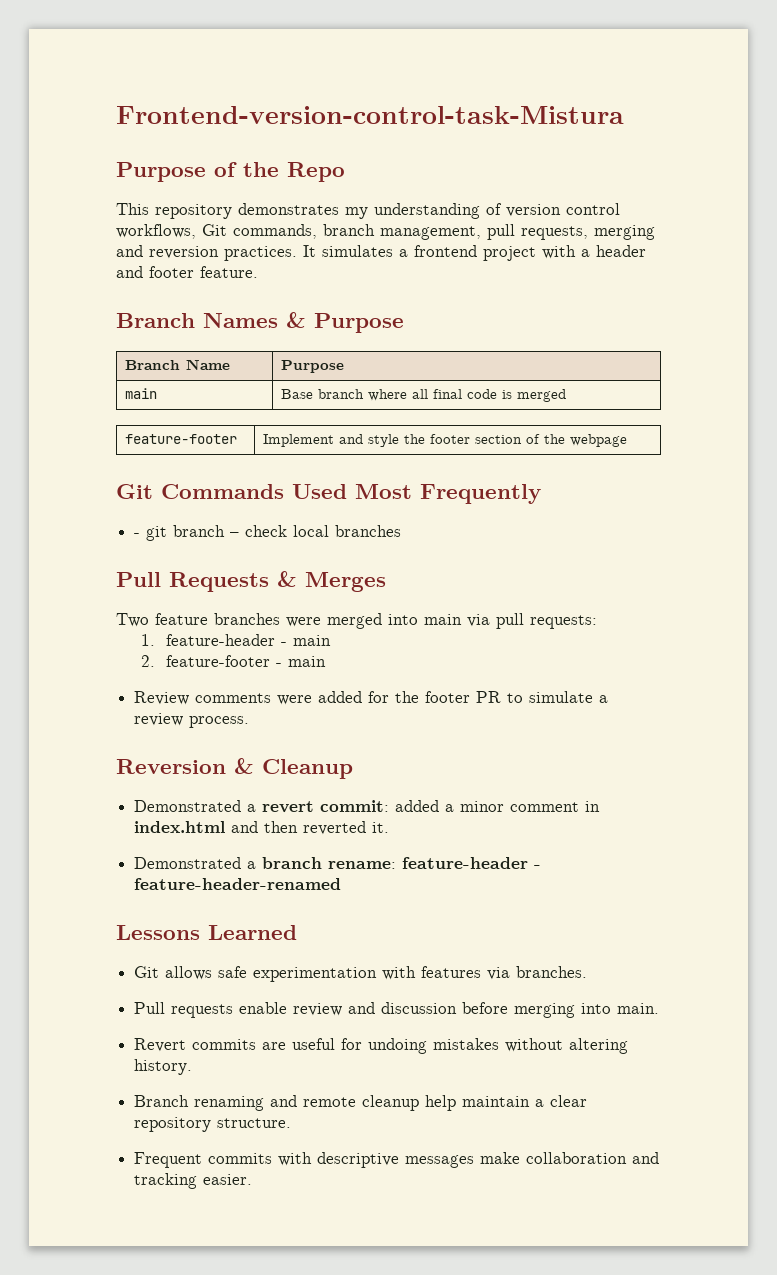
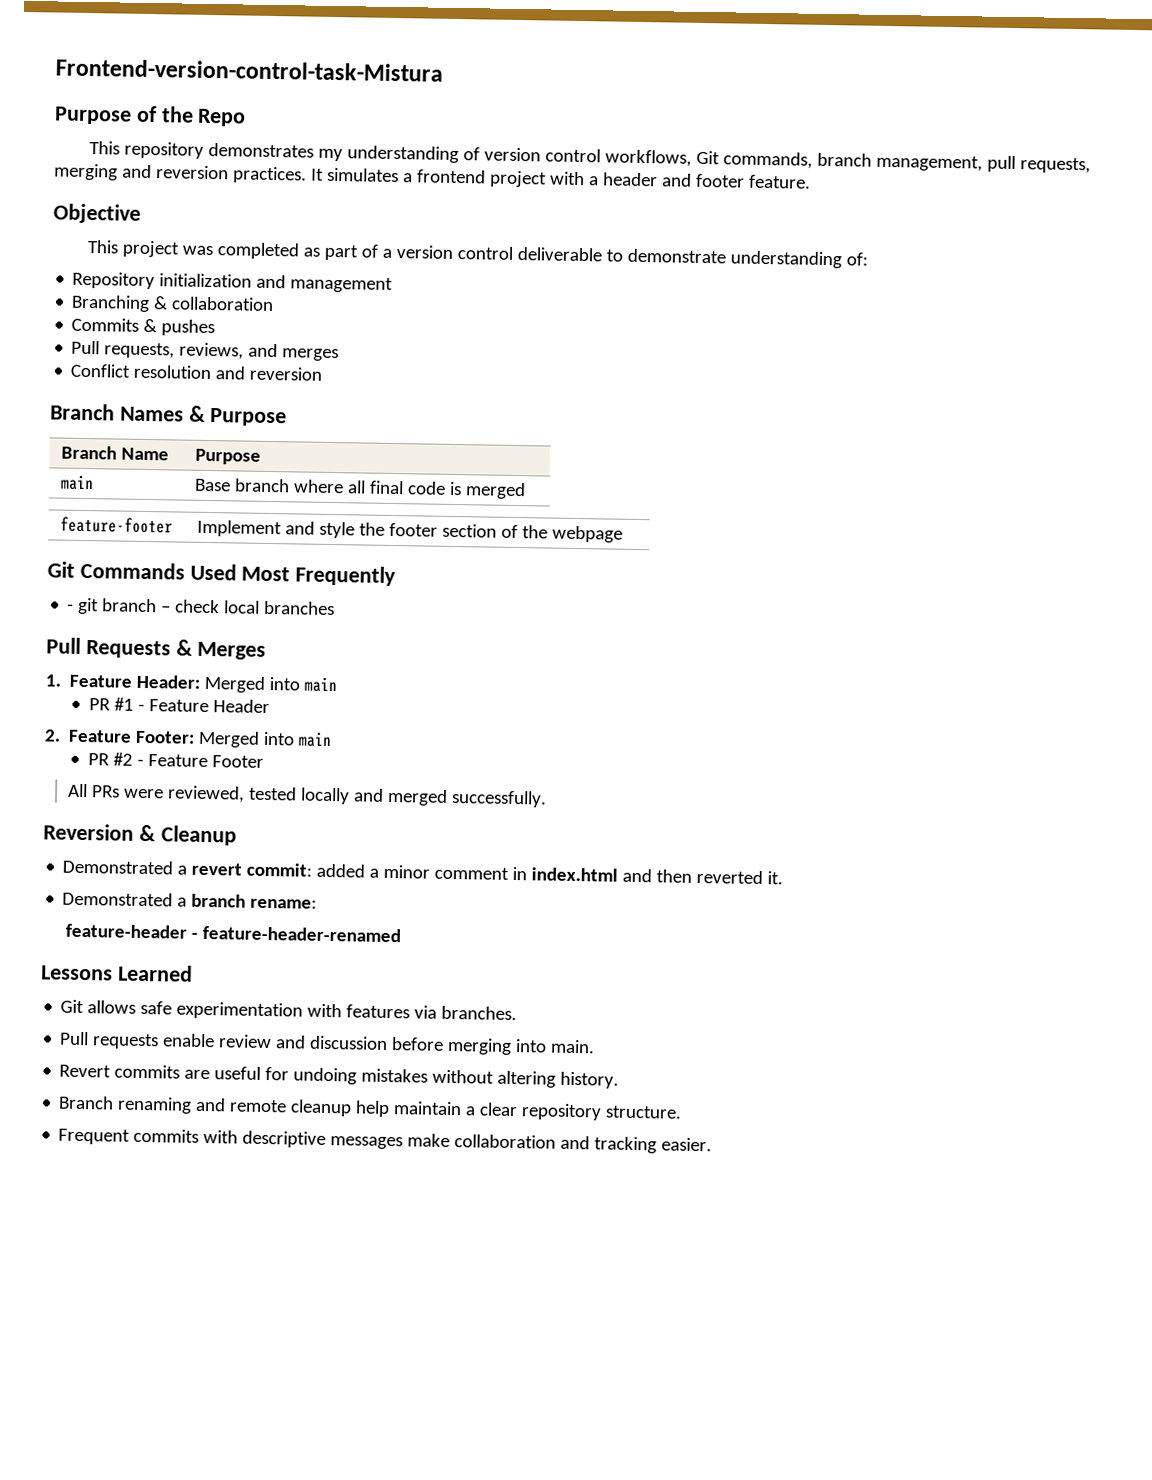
(258, 272) none -> [53,203,141,224] [86,239,868,269] [72,271,394,293] [71,294,275,313] [71,317,216,337] [71,340,340,362] [70,363,324,381] // Objective // This project was completed as part of a version control deliverable to demonstrate understanding of: // Repository initialization and management // Branching & collaboration // Commits & pushes // Pull requests, reviews, and merges // Conflict resolution and reversion
[116,613,597,629] [141,634,332,646] [141,655,327,667] [134,691,609,705] [134,713,250,728] Two feature branches were merged into main via pull requests: // 1. feature-header - main // 2. feature-footer - main // Review comments were added for the footer PR to simulate a review process. -> [45,674,338,693] [88,697,270,714] [44,729,333,748] [87,752,264,768] [67,783,547,808] 1. Feature Header: Merged into main // PR #1 - Feature Header // 2. Feature Footer: Merged into main // PR #2 - Feature Footer // All PRs were reviewed, tested locally and merged successfully.
(397, 865) none -> (318, 903) //

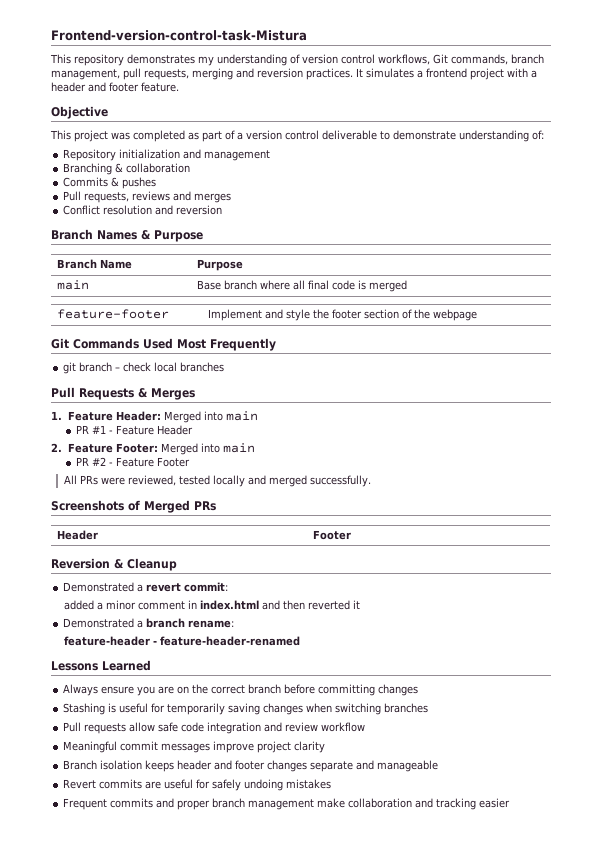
[54,105,247,127] // Purpose of the Repo -> (307, 35) none
[179,342,245,360] reviews, -> [132,191,171,201] reviews
[67,603,75,611] - -> (276, 344) none
(547, 798) none -> [51,500,216,513] [57,530,99,540] [313,530,352,540] // Screenshots of Merged PRs // Header | Footer
(313, 869) none -> (229, 587) //
[767,871,784,885] it. -> [352,600,360,609] it
[60,999,518,1021] [59,1031,596,1056] Git allows safe experimentation with features via branches. // Pull requests enable review and discussion before merging into main. -> [63,684,419,696] [63,703,429,715] [63,722,366,734] [63,741,326,753] [63,760,439,772] Always ensure you are on the correct branch before committing changes // Stashing is useful for temporarily saving changes when switching branches // Pull requests allow safe code integration and review workflow // Meaningful commit messages improve project clarity // Branch isolation keeps header and footer changes separate and manageable
(290, 1074) none -> [212,779,242,791] safely
[432,1069,620,1089] [58,1095,683,1121] [58,1128,404,1150] without altering history. // Branch renaming and remote cleanup help maintain a clear repository structure. // Frequent commits with descriptive messages -> [63,798,315,810] // Frequent commits and proper branch management
[661,1137,713,1152] easier. -> [479,798,511,808] easier

